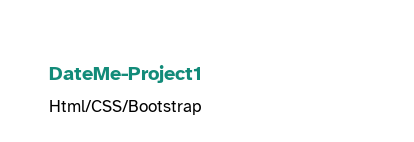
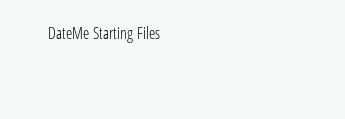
[49,65,202,83] [49,100,202,115] DateMe-Project1 // Html/CSS/Bootstrap -> [48,26,161,43] DateMe Starting Files

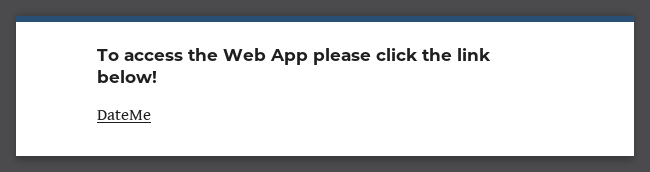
[48,26,161,43] DateMe Starting Files -> [97,48,491,65] [97,70,157,83] [97,110,151,120] To access the Web App please click the link below! // DateMe

